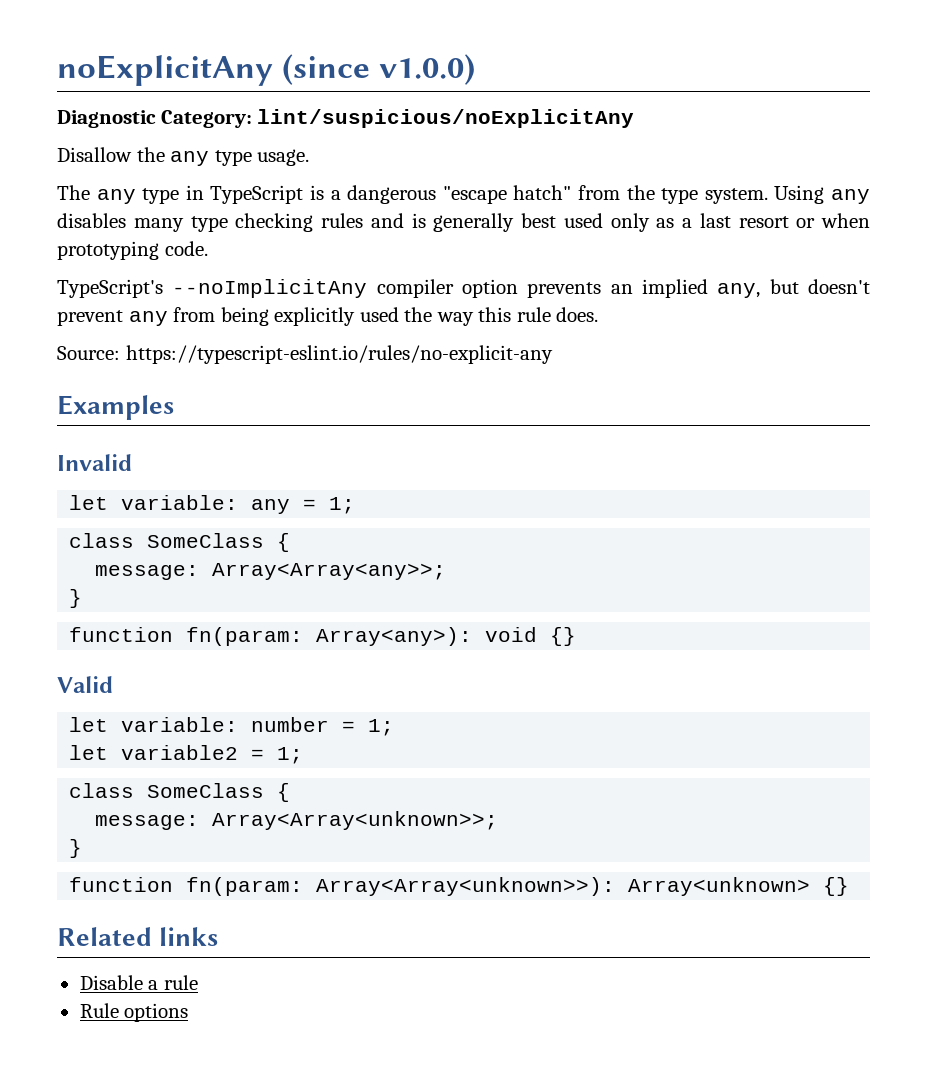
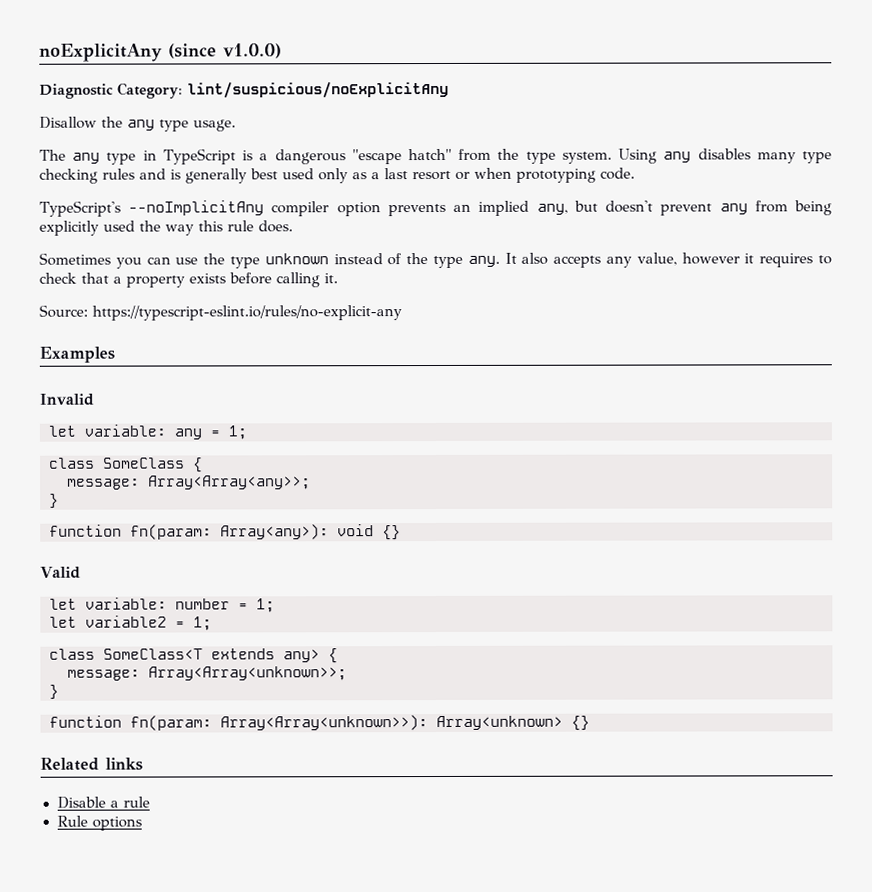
(599, 314) none -> [39,252,832,269] [39,272,338,288] // Sometimes you can use the type unknown instead of the type any. It also accepts any value, however it requires to check that a property exists before calling it.
[147,783,265,798] SomeClass -> [103,648,320,663] SomeClass<T extends any>

